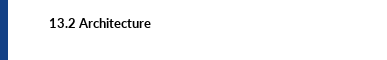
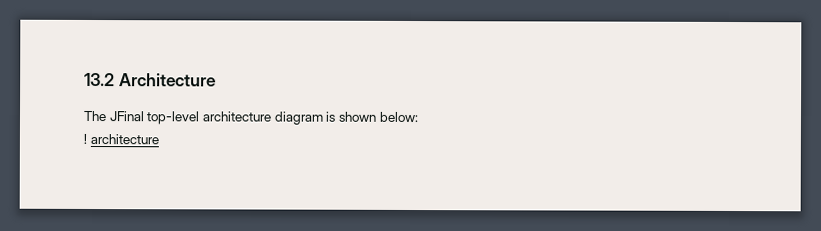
(152, 23) none -> [83,110,419,125] [83,133,159,145] // The JFinal top-level architecture diagram is shown below: // ! architecture

